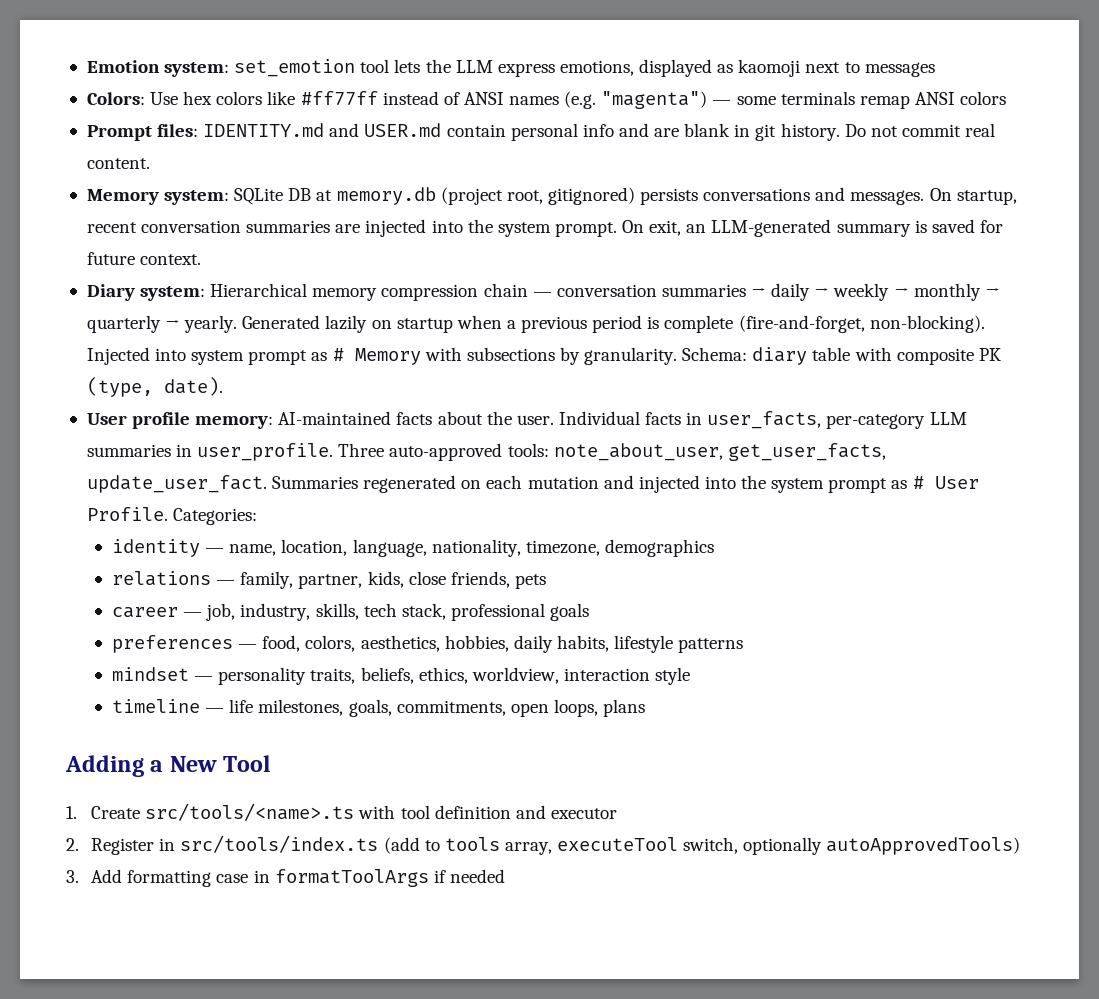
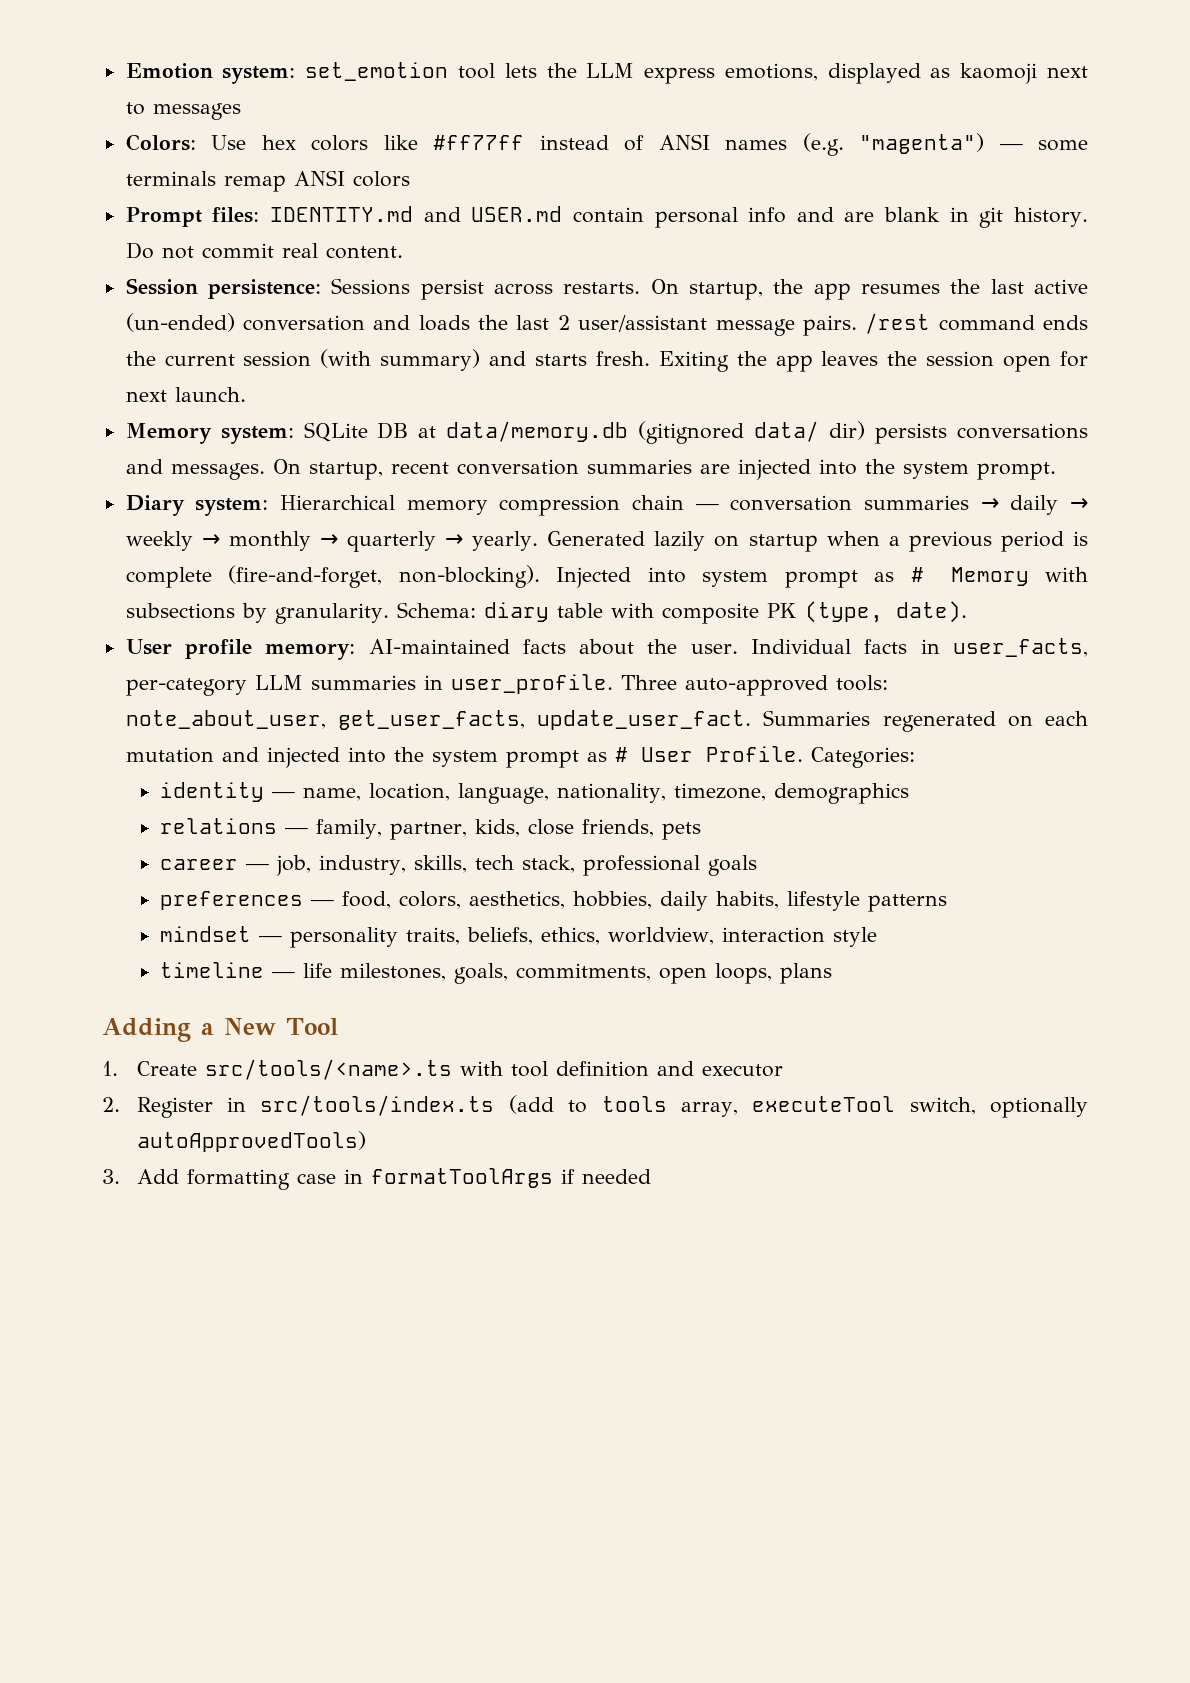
(150, 163) none -> [125,278,1089,300] [125,313,1088,336] [125,349,1088,372] [125,387,246,402] // Session persistence: Sessions persist across restarts. On startup, the app resumes the last active (un-ended) conversation and loads the last 2 user/assistant message pairs. /rest command ends the current session (with summary) and starts fresh. Exiting the app leaves the session open for next launch.
[336,187,635,205] memory.db (project root, gitignored) -> [446,421,866,444] data/memory.db (gitignored data/ dir)
[622,219,1003,237] [86,252,202,265] On exit, an LLM-generated summary is saved for future context. -> (1056, 471) none

